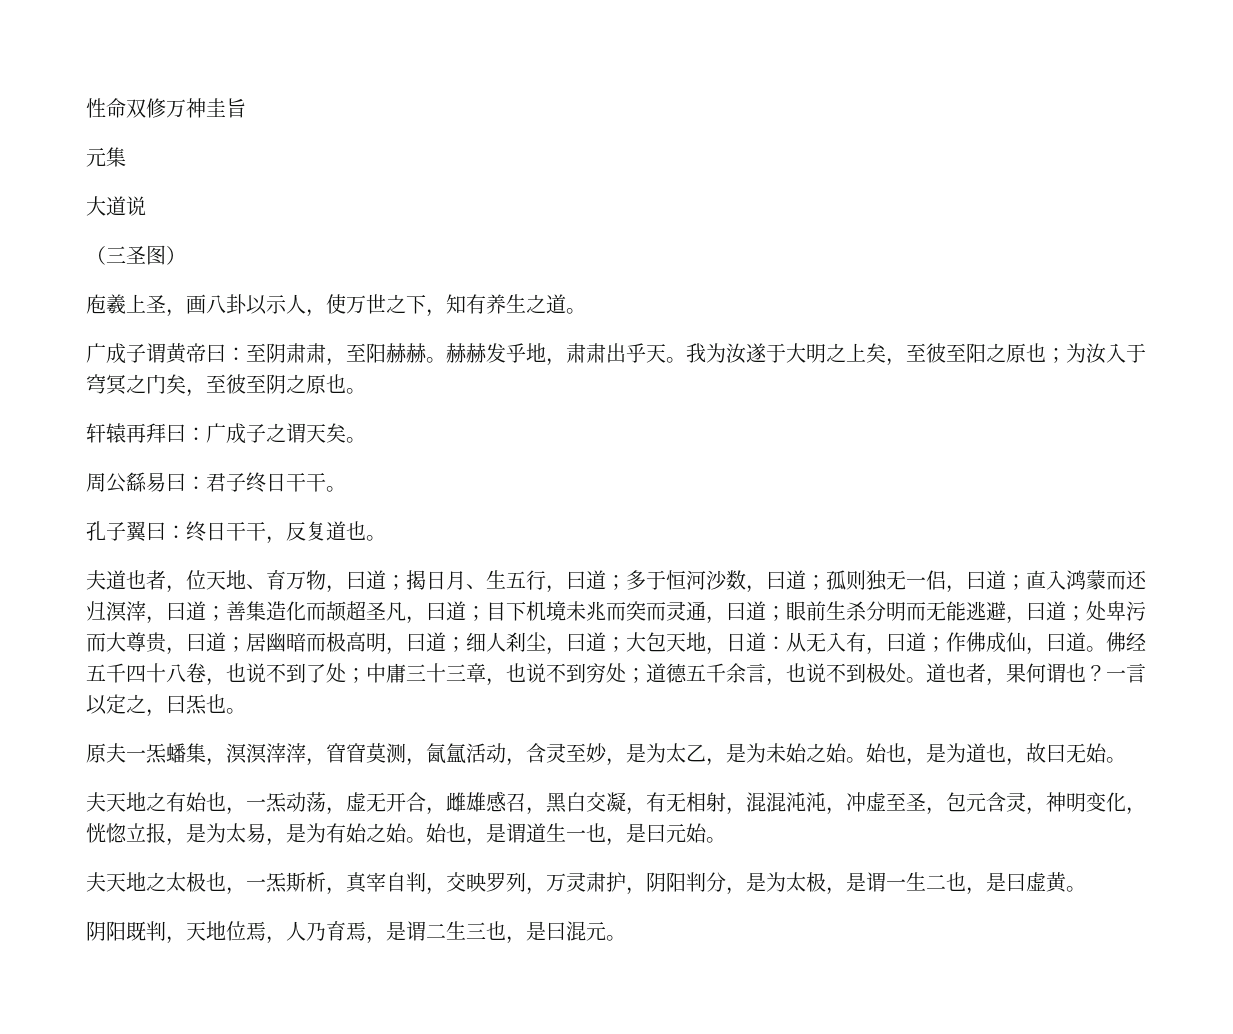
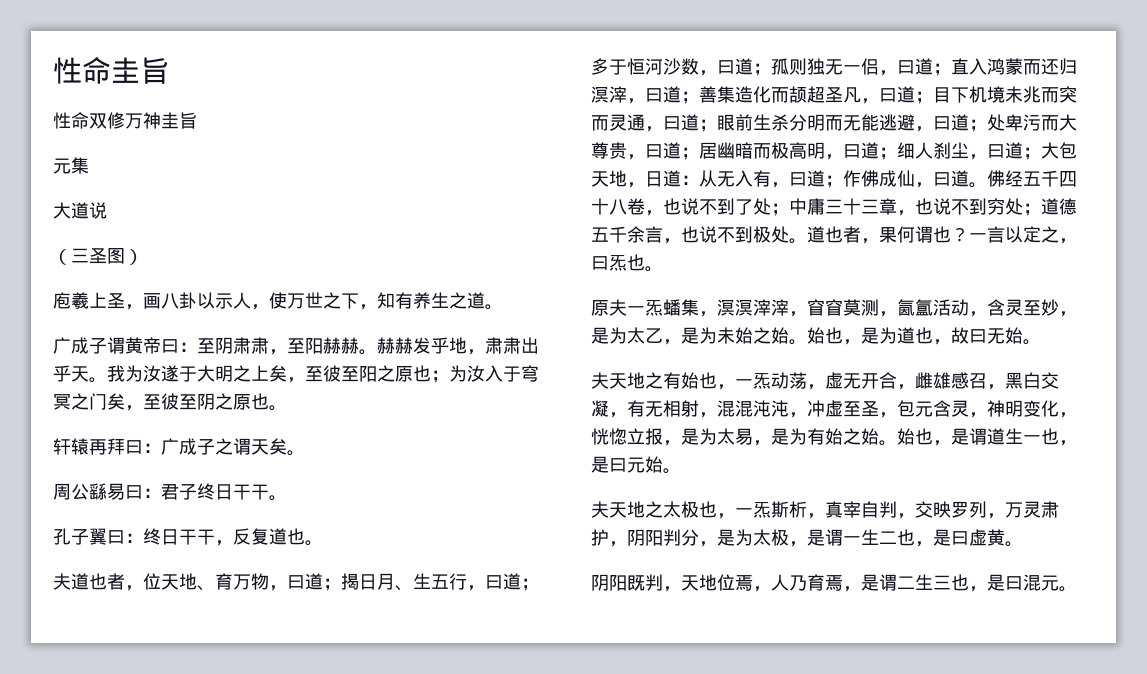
[86,98,126,118] 性命 -> [53,57,169,84] [53,112,89,129] 性命圭旨 // 性命

